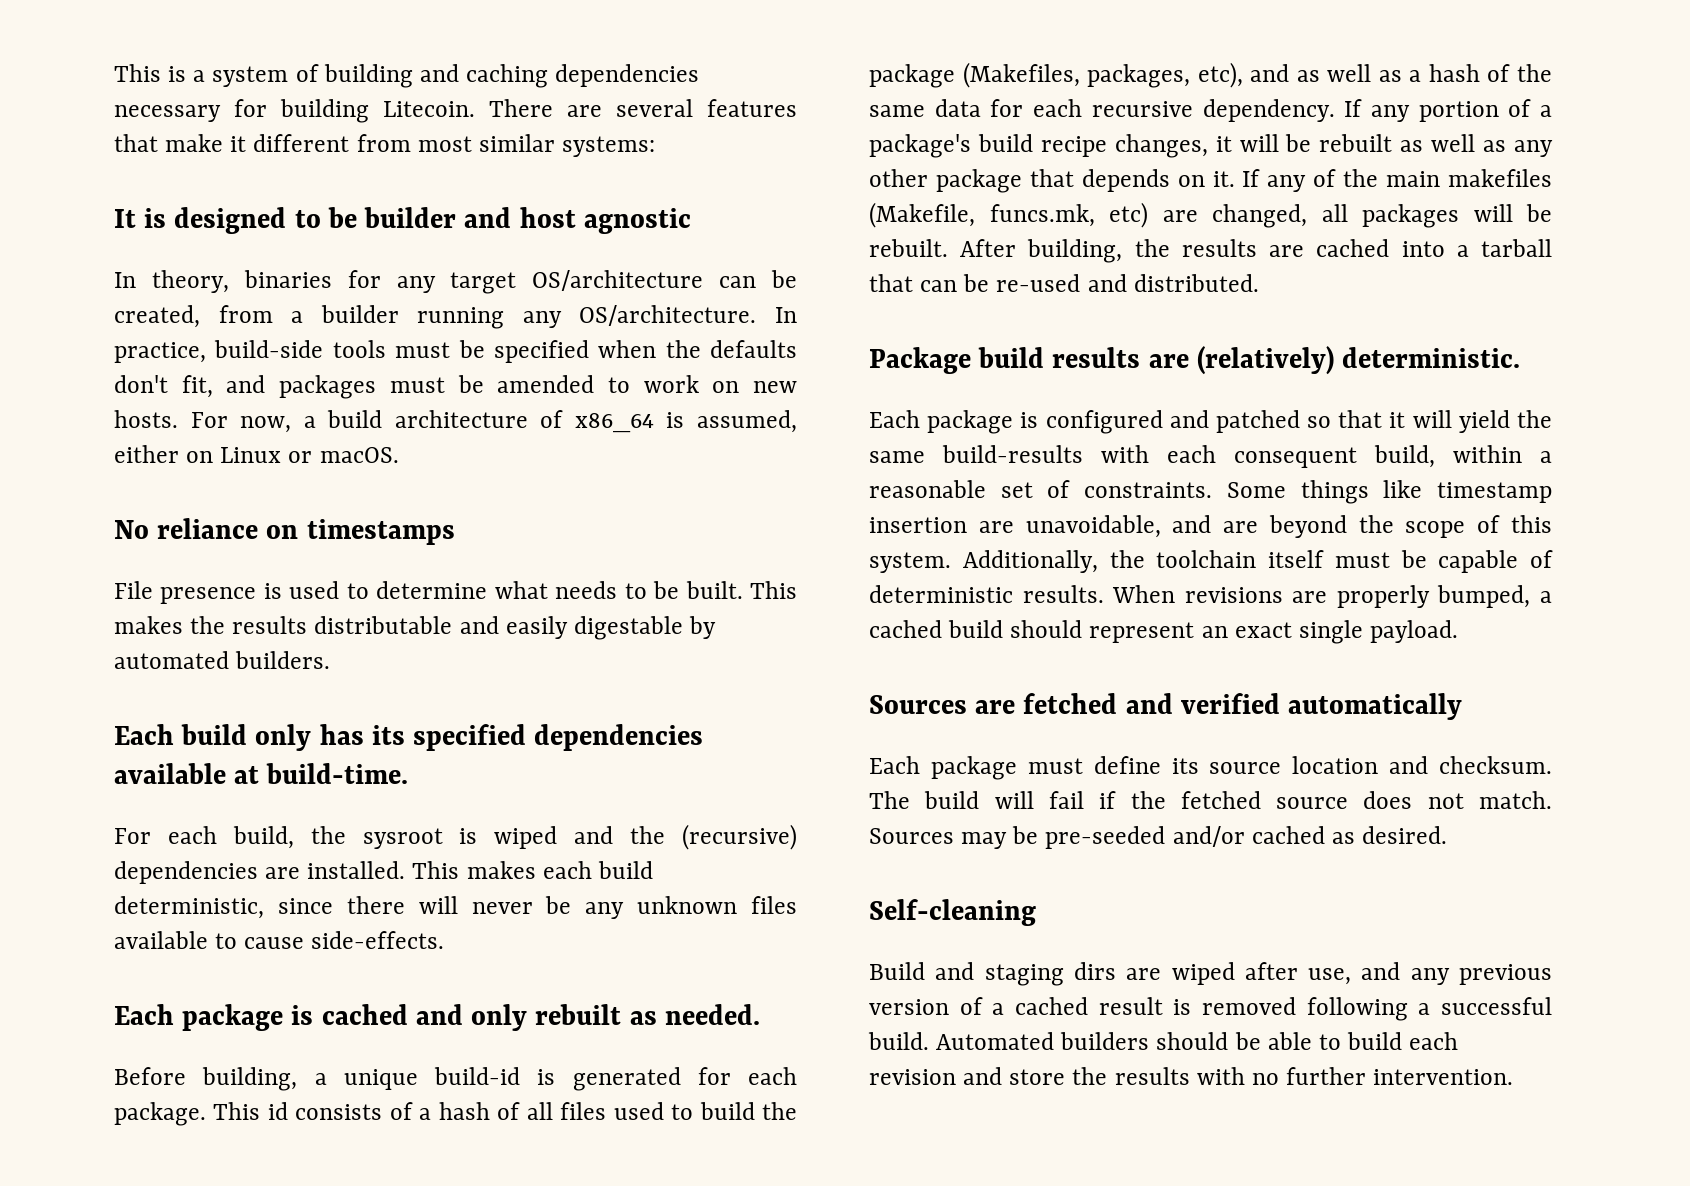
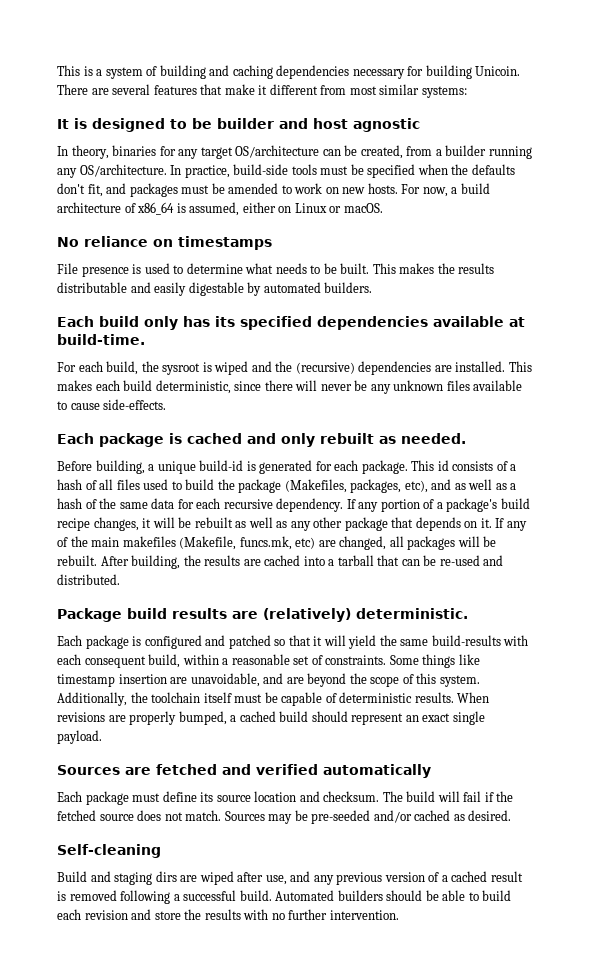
[383,101,475,117] Litecoin. -> [475,66,521,76] Unicoin.

